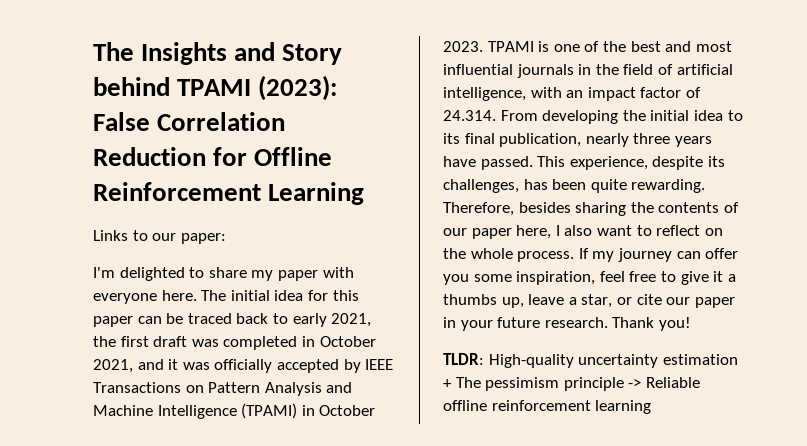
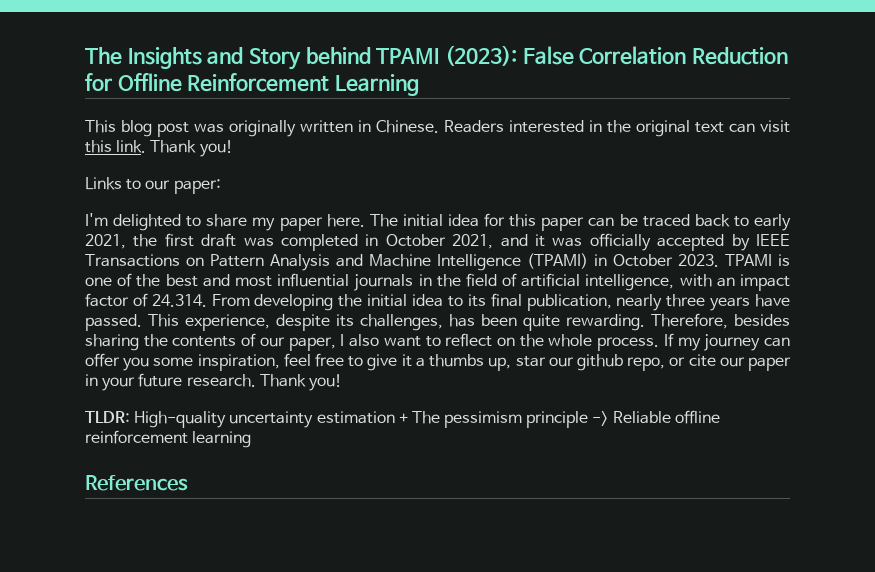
(365, 193) none -> [85,120,790,137] [85,140,233,157] // This blog post was originally written in Chinese. Readers interested in the original text can visit this link. Thank you!
[322,267,354,278] [93,293,157,304] with everyone -> (323, 224) none
[471,225,552,239] paper here, -> [288,337,336,351] paper,
[528,294,613,308] leave a star, -> [515,354,666,371] star our github repo,
(652, 407) none -> [85,475,188,491] // References

